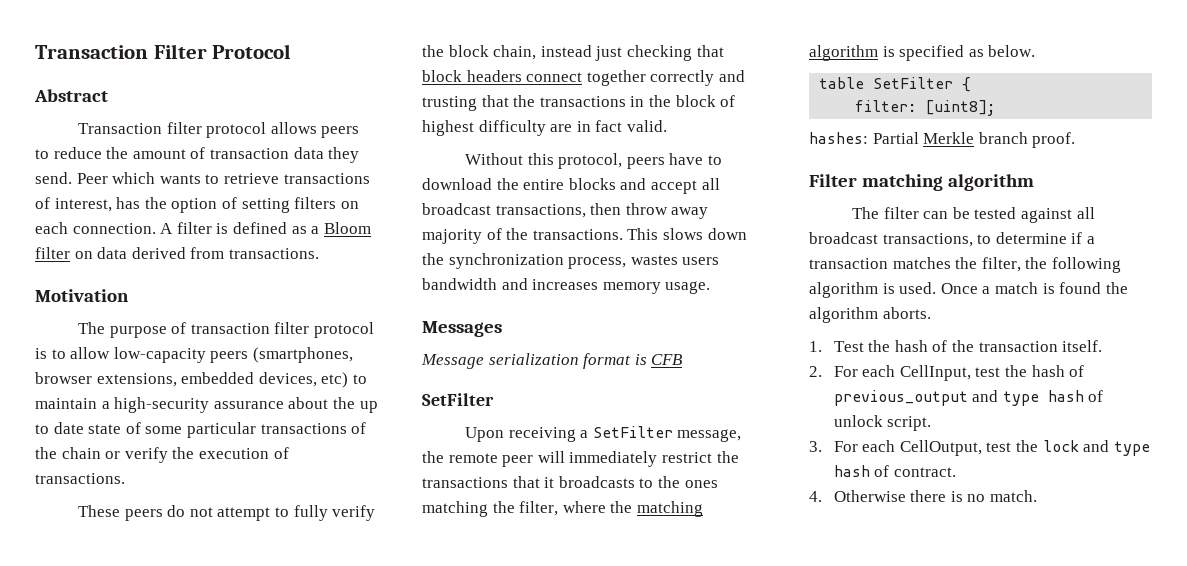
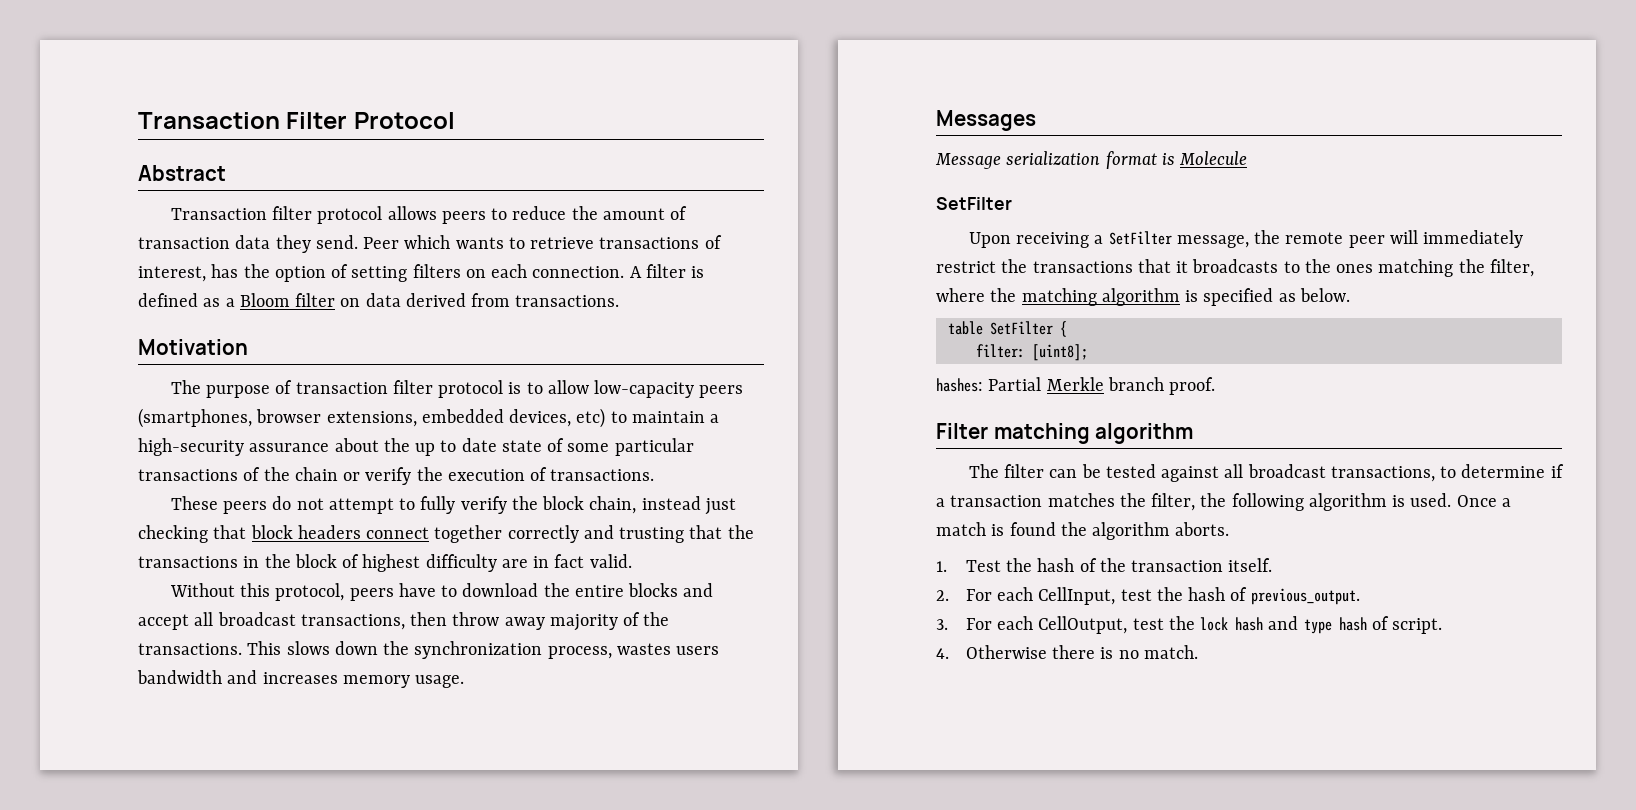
[651,354,684,365] CFB -> [1179,151,1248,165] Molecule
[833,390,1104,406] [833,415,932,431] previous_output and type hash of unlock script. -> [1250,588,1360,605] previous_output.
[1083,440,1150,456] [833,465,956,477] and type hash of contract. -> [1235,616,1443,634] hash and type hash of script.

